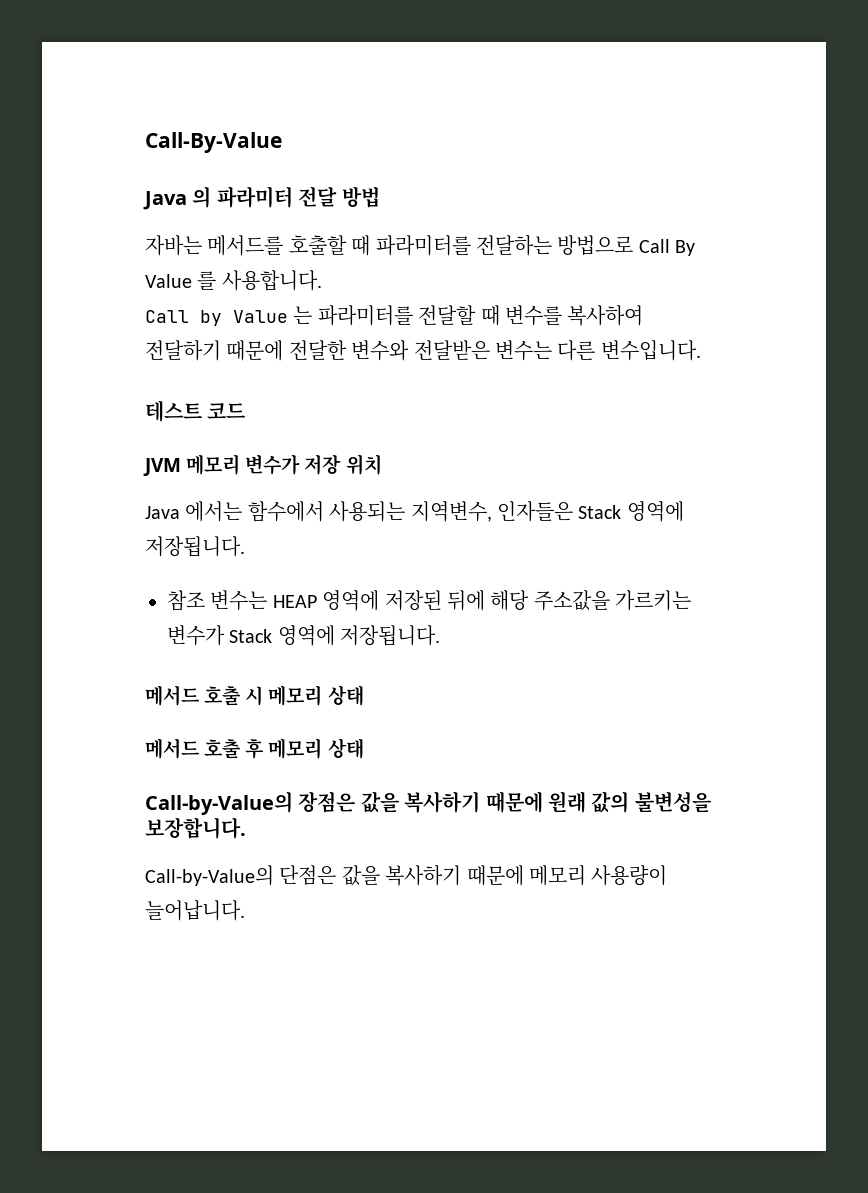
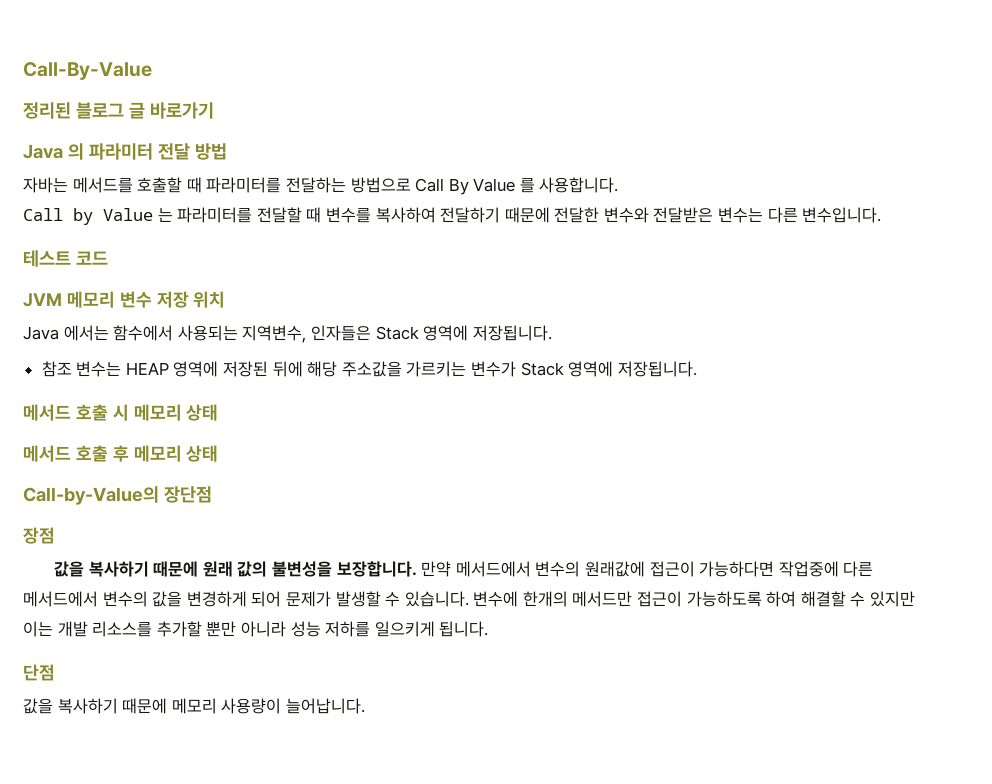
(282, 142) none -> [23,102,214,119] // 정리된 블로그 글 바로가기
[245,454,301,475] 변수가 -> [119,291,152,308] 변수
[298,791,356,813] 장점은 -> [163,486,212,503] [23,527,55,544] 장단점 // 장점 //
[145,865,337,886] // Call-by-Value의 단점은 -> [421,561,874,577] [23,591,916,607] [23,621,489,637] [23,664,55,681] 만약 메서드에서 변수의 원래값에 접근이 가능하다면 작업중에 다른 메서드에서 변수의 값을 변경하게 되어 문제가 발생할 수 있습니다. 변수에 한개의 메서드만 접근이 가능하도록 하여 해결할 수 있지만 이는 개발 리소스를 추가할 뿐만 아니라 성능 저하를 일으키게 됩니다. // 단점 //

